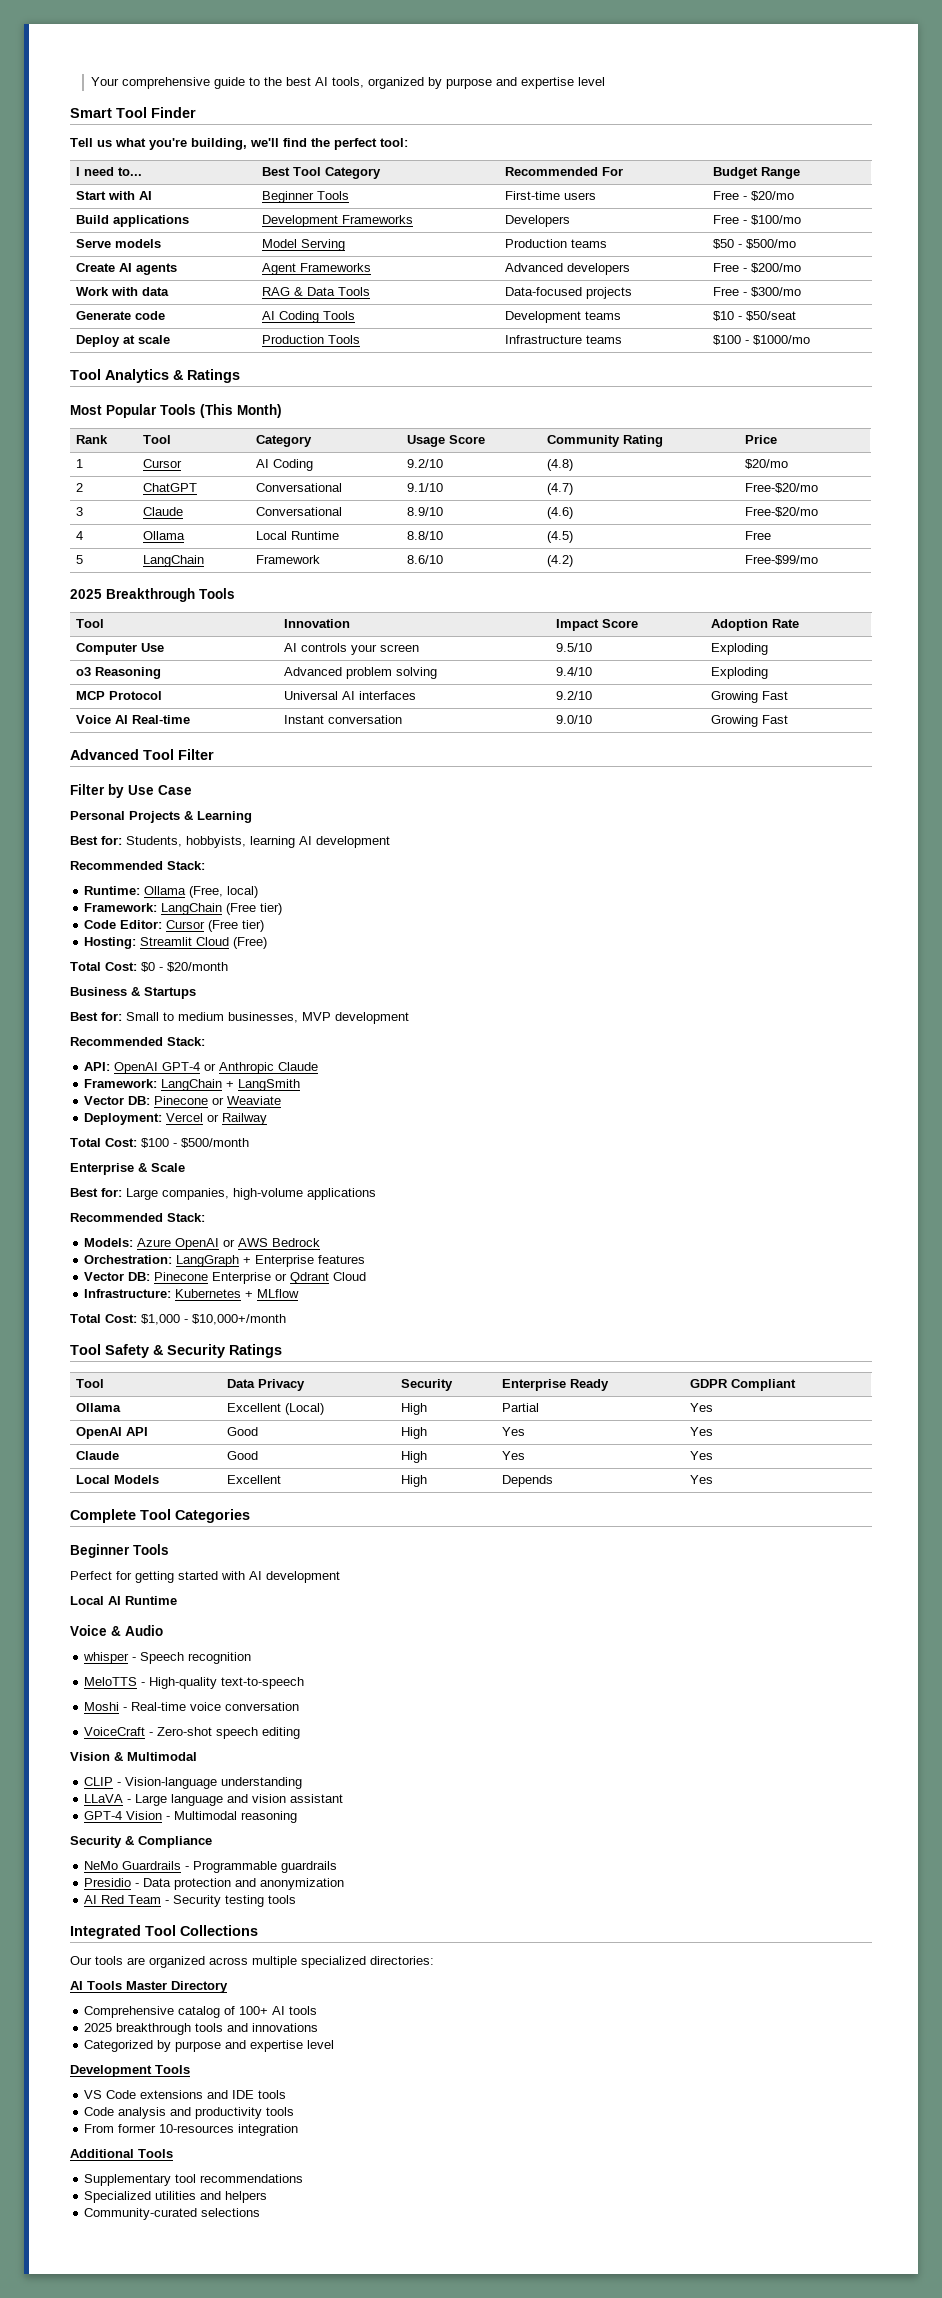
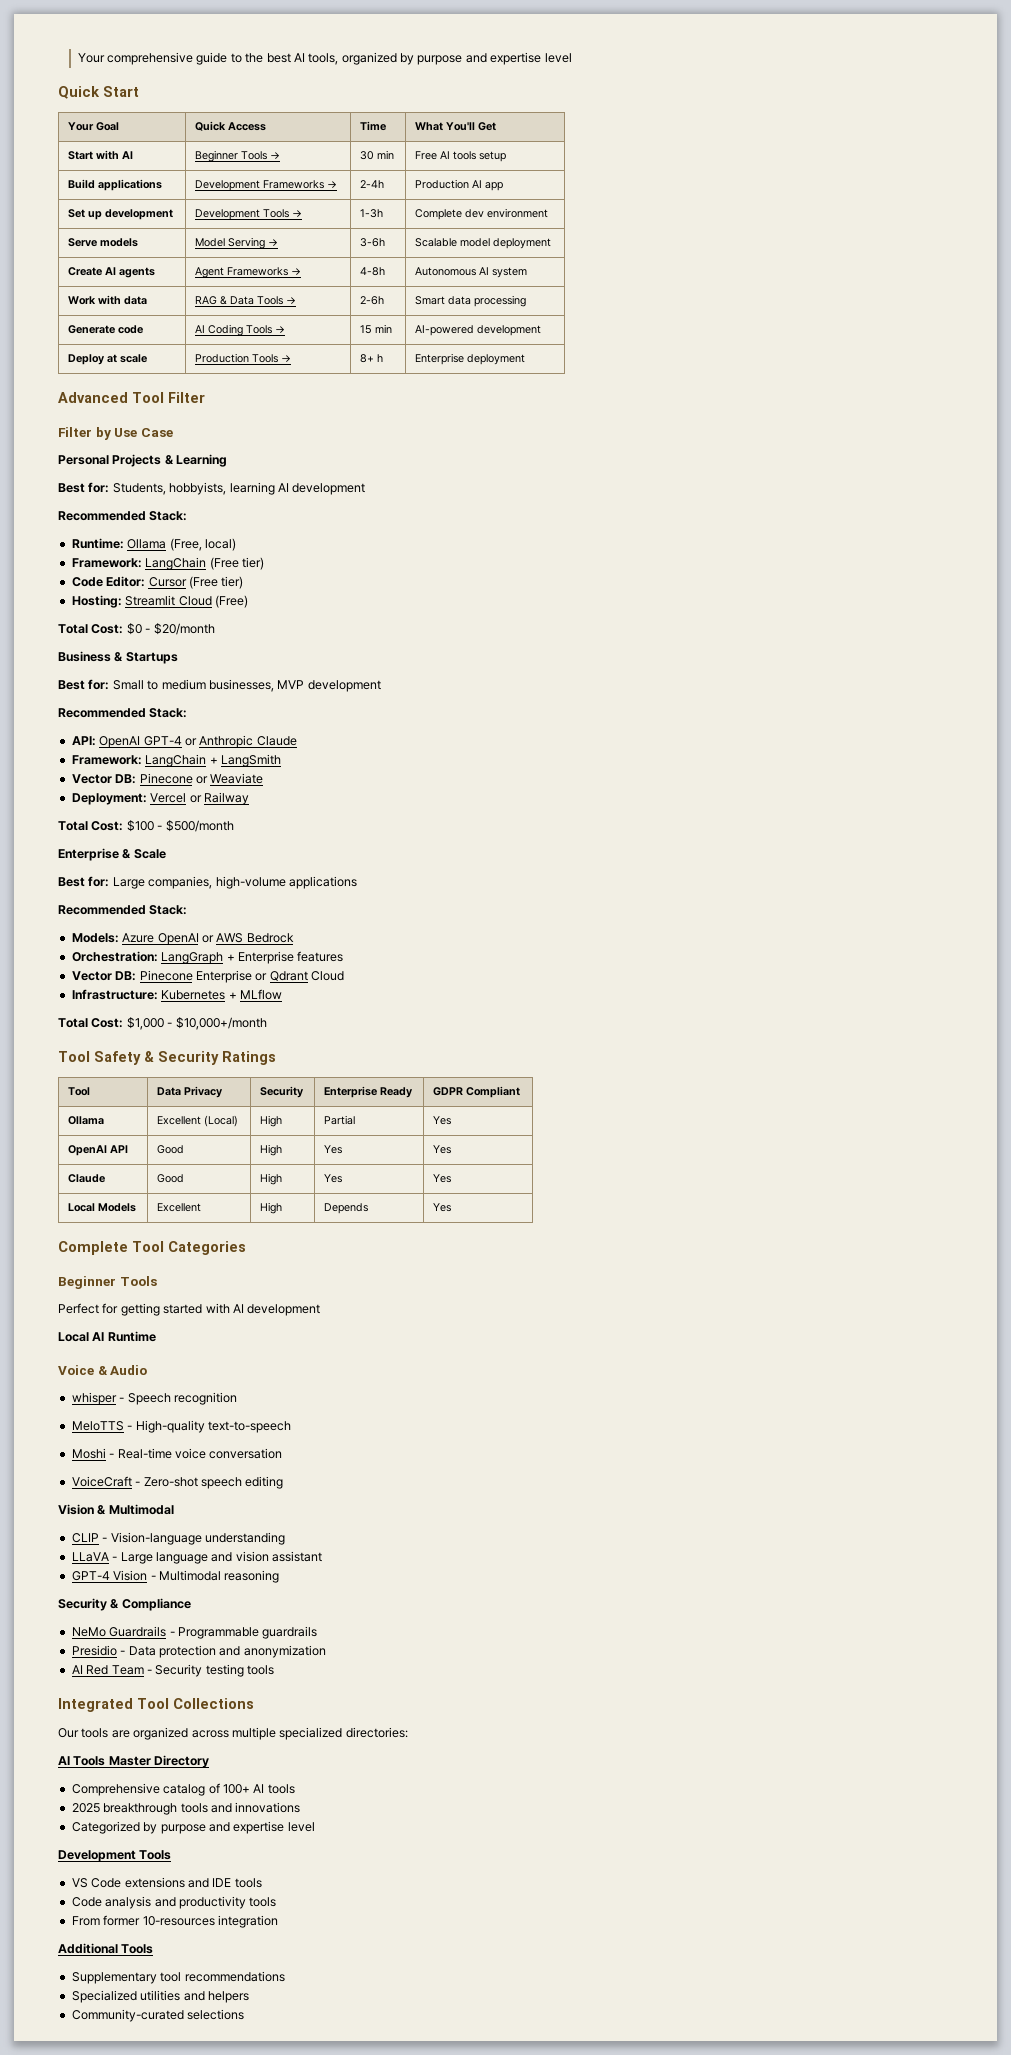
[70,107,196,118] [70,138,408,150] [75,167,142,176] [261,167,381,179] [504,167,623,176] [712,167,800,179] Smart Tool Finder // Tell us what you're building, we'll find the perfect tool: // I need to... | Best Tool Category | Recommended For | Budget Range -> [58,86,139,99] [67,122,119,131] [194,121,266,131] [359,121,386,131] [414,122,496,131] Quick Start // Your Goal | Quick Access | Time | What You'll Get
[504,191,596,200] [712,191,794,201] [75,215,189,227] [261,215,413,227] [504,215,570,227] [712,215,801,225] | First-time users | Free - $20/mo // Build applications | Development Frameworks | Developers | Free - $100/mo -> [269,152,280,160] [359,150,394,160] [414,151,506,162] [67,179,162,191] [194,180,337,191] [359,180,384,188] [414,179,503,191] [67,209,173,220] [194,209,302,220] [359,209,383,218] [414,208,548,220] → | 30 min | Free AI tools setup // Build applications | Development Frameworks → | 2-4h | Production AI app // Set up development | Development Tools → | 1-3h | Complete dev environment
[504,239,607,248] [712,239,796,249] | Production teams | $50 - $500/mo -> [267,239,278,247] [359,238,385,247] [414,238,551,249] → | 3-6h | Scalable model deployment
[504,263,630,275] [712,263,801,273] | Advanced developers | Free - $200/mo -> [290,268,301,276] [359,267,385,276] [414,267,527,278] → | 4-8h | Autonomous AI system
[504,287,632,299] [712,287,801,297] | Data-focused projects | Free - $300/mo -> [285,297,296,305] [359,296,384,305] [414,295,526,307] → | 2-6h | Smart data processing
[504,311,621,323] [712,311,796,321] | Development teams | $10 - $50/seat -> [274,326,285,334] [359,324,392,334] [414,325,541,336] → | 15 min | AI-powered development
[504,335,622,344] [712,335,810,345] [70,369,240,383] [70,404,282,418] [75,435,108,444] [142,435,171,444] [255,435,312,447] [406,435,485,447] [546,435,663,447] [744,435,777,444] [75,459,83,468] [142,459,182,468] [255,459,313,471] [406,459,443,468] [546,459,573,471] [744,459,788,469] [75,483,83,492] [142,483,197,492] [255,483,342,492] [406,483,443,492] [546,483,573,495] [744,483,818,493] [75,507,83,516] [142,507,183,516] [255,507,342,516] [406,507,443,516] [546,507,573,519] [744,507,818,517] [75,531,83,540] [142,531,185,540] [255,531,339,540] [406,531,443,540] [546,531,573,543] [744,531,771,540] [75,555,83,564] [142,555,204,567] [255,555,320,564] [406,555,443,564] [546,555,573,567] [744,555,818,565] [70,588,235,602] [75,619,104,628] [283,619,350,628] [555,619,638,631] [710,619,799,631] [75,643,164,655] [283,643,419,655] [555,643,592,652] [710,643,768,655] [75,667,161,679] [283,667,437,679] [555,667,592,676] [710,667,768,679] [75,691,162,700] [283,691,416,700] [555,691,592,700] [710,691,788,703] [75,715,190,724] [283,715,402,724] [555,715,592,724] [710,715,788,727] | Infrastructure teams | $100 - $1000/mo // Tool Analytics & Ratings // Most Popular Tools (This Month) // Rank | Tool | Category | Usage Score | Community Rating | Price // 1 | Cursor | AI Coding | 9.2/10 | (4.8) | $20/mo // 2 | ChatGPT | Conversational | 9.1/10 | (4.7) | Free-$20/mo // 3 | Claude | Conversational | 8.9/10 | (4.6) | Free-$20/mo // 4 | Ollama | Local Runtime | 8.8/10 | (4.5) | Free // 5 | LangChain | Framework | 8.6/10 | (4.2) | Free-$99/mo // 2025 Breakthrough Tools // Tool | Innovation | Impact Score | Adoption Rate // Computer Use | AI controls your screen | 9.5/10 | Exploding // o3 Reasoning | Advanced problem solving | 9.4/10 | Exploding // MCP Protocol | Universal AI interfaces | 9.2/10 | Growing Fast // Voice AI Real-time | Instant conversation | 9.0/10 | Growing Fast -> [280,355,291,363] [359,354,383,363] [414,353,525,365] → | 8+ h | Enterprise deployment

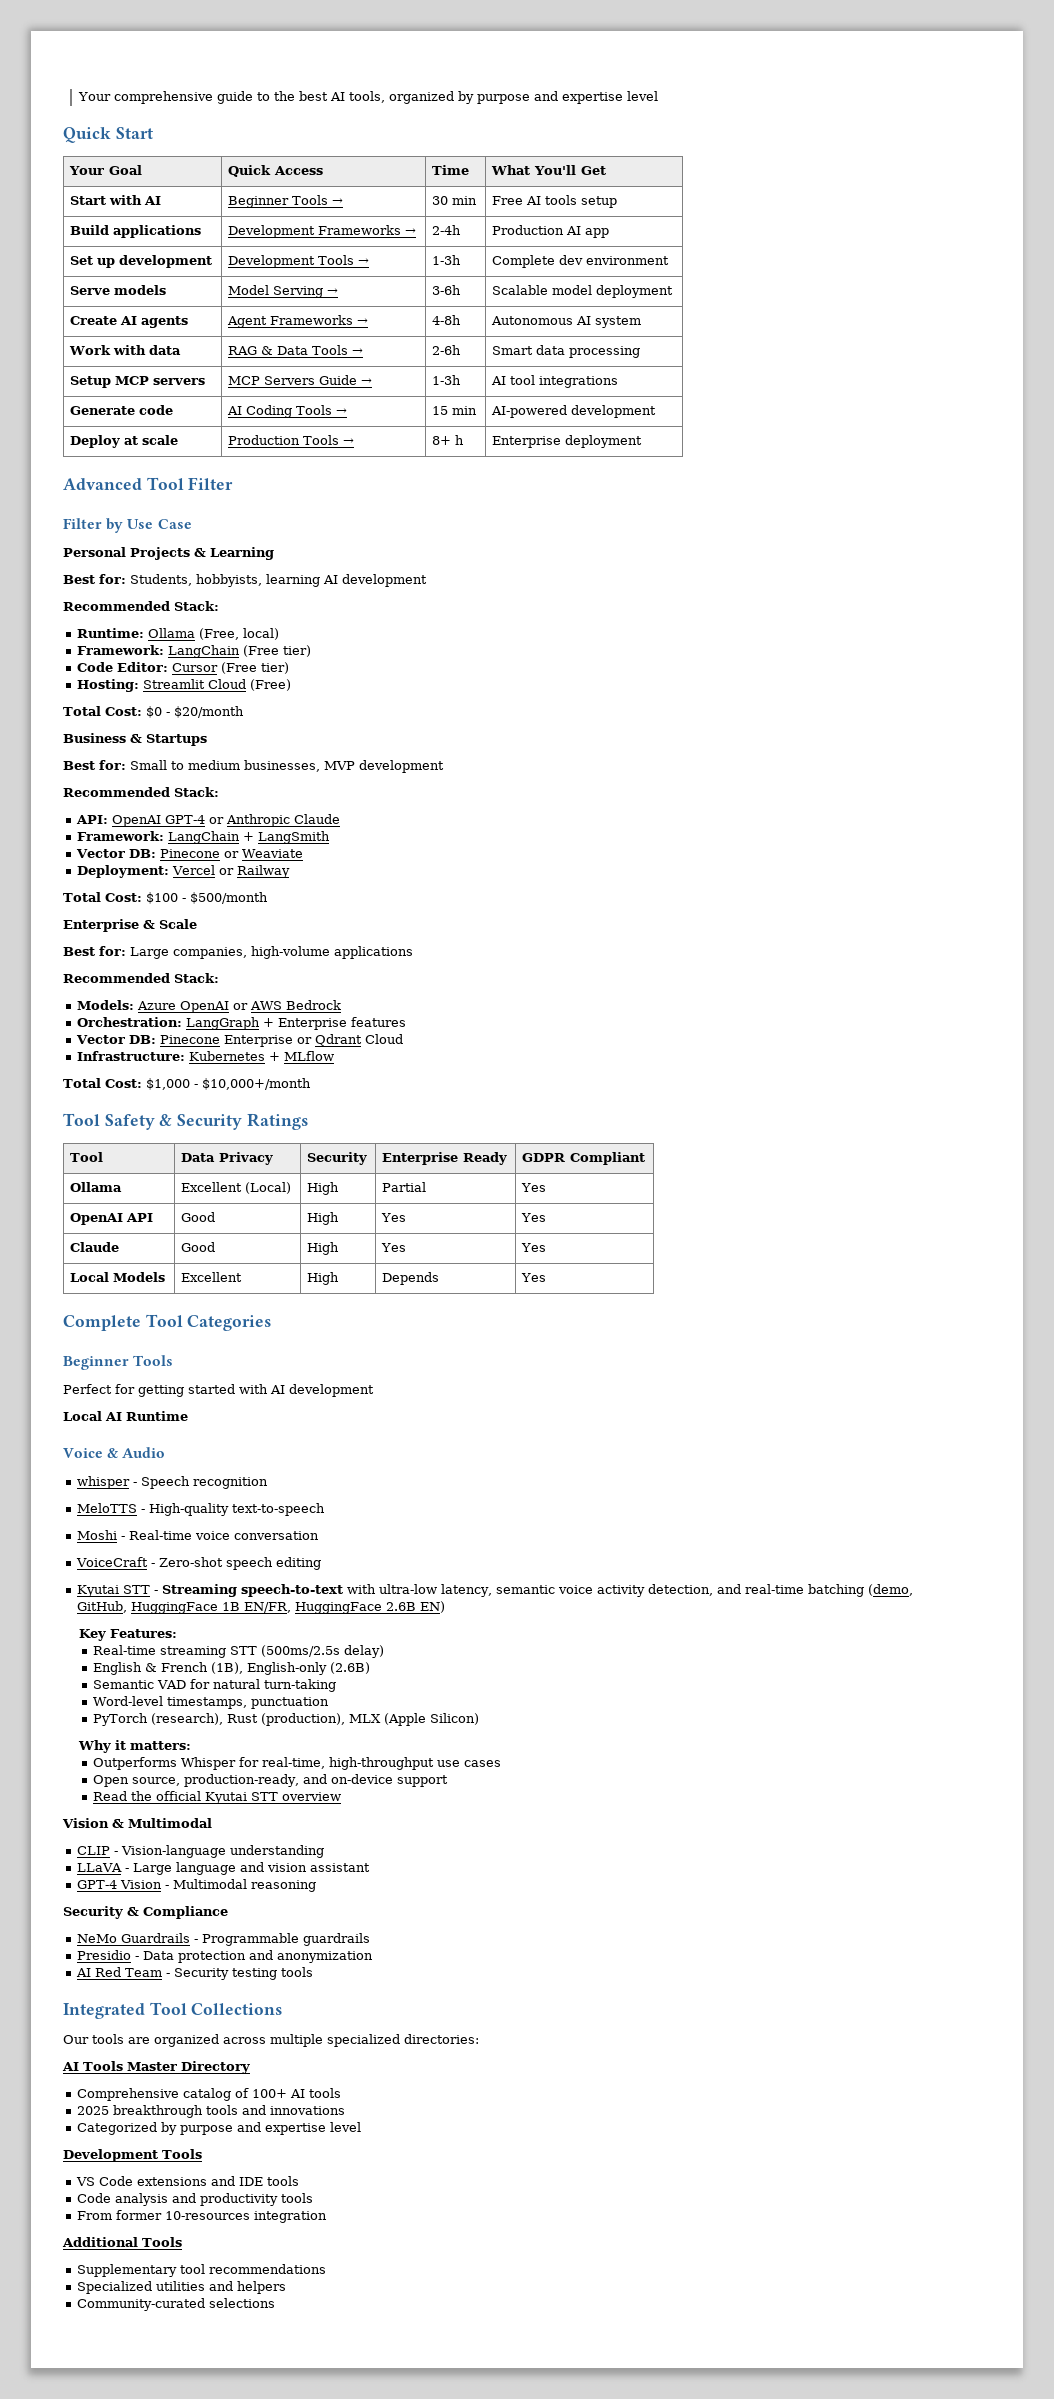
(526, 301) none -> [70,376,206,388] [228,375,373,385] [432,375,462,385] [491,375,619,388] // Setup MCP servers | MCP Servers Guide → | 1-3h | AI tool integrations
(284, 1482) none -> [76,1584,913,1597] [76,1601,445,1614] [79,1629,178,1641] [92,1645,384,1658] [92,1662,370,1675] [92,1679,336,1692] [92,1696,329,1709] [92,1713,479,1726] [78,1740,192,1753] [92,1757,501,1770] [92,1774,448,1787] [92,1791,341,1804] // Kyutai STT - Streaming speech-to-text with ultra-low latency, semantic voice activity detection, and real-time batching (demo, GitHub, HuggingFace 1B EN/FR, HuggingFace 2.6B EN) // Key Features: // Real-time streaming STT (500ms/2.5s delay) // English & French (1B), English-only (2.6B) // Semantic VAD for natural turn-taking // Word-level timestamps, punctuation // PyTorch (research), Rust (production), MLX (Apple Silicon) // Why it matters: // Outperforms Whisper for real-time, high-throughput use cases // Open source, production-ready, and on-device support // Read the official Kyutai STT overview

